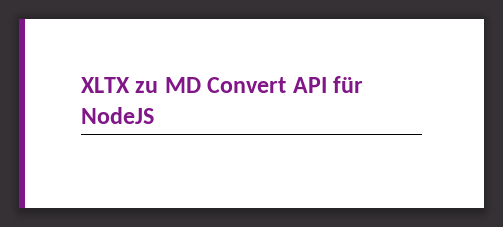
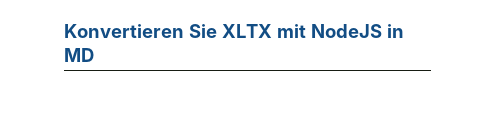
[81,76,364,93] [81,107,154,124] XLTX zu MD Convert API für NodeJS -> [64,24,404,38] [64,48,94,62] Konvertieren Sie XLTX mit NodeJS in MD

